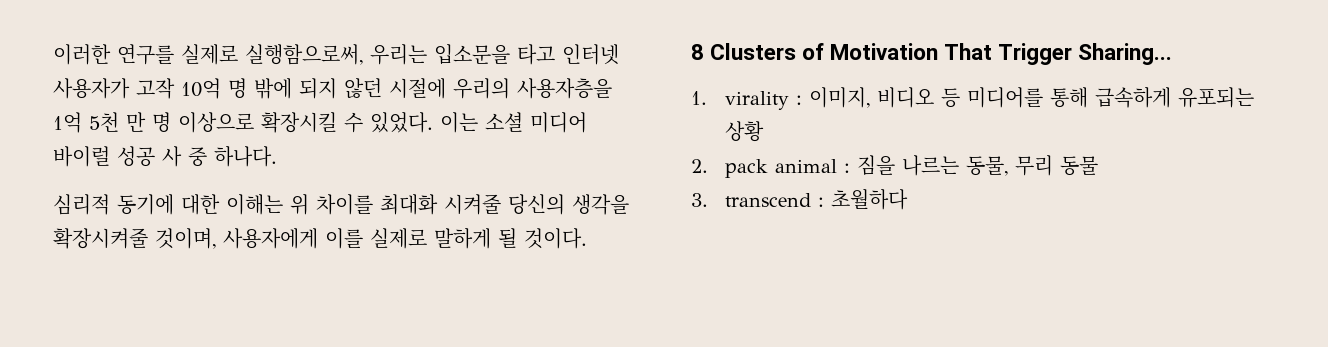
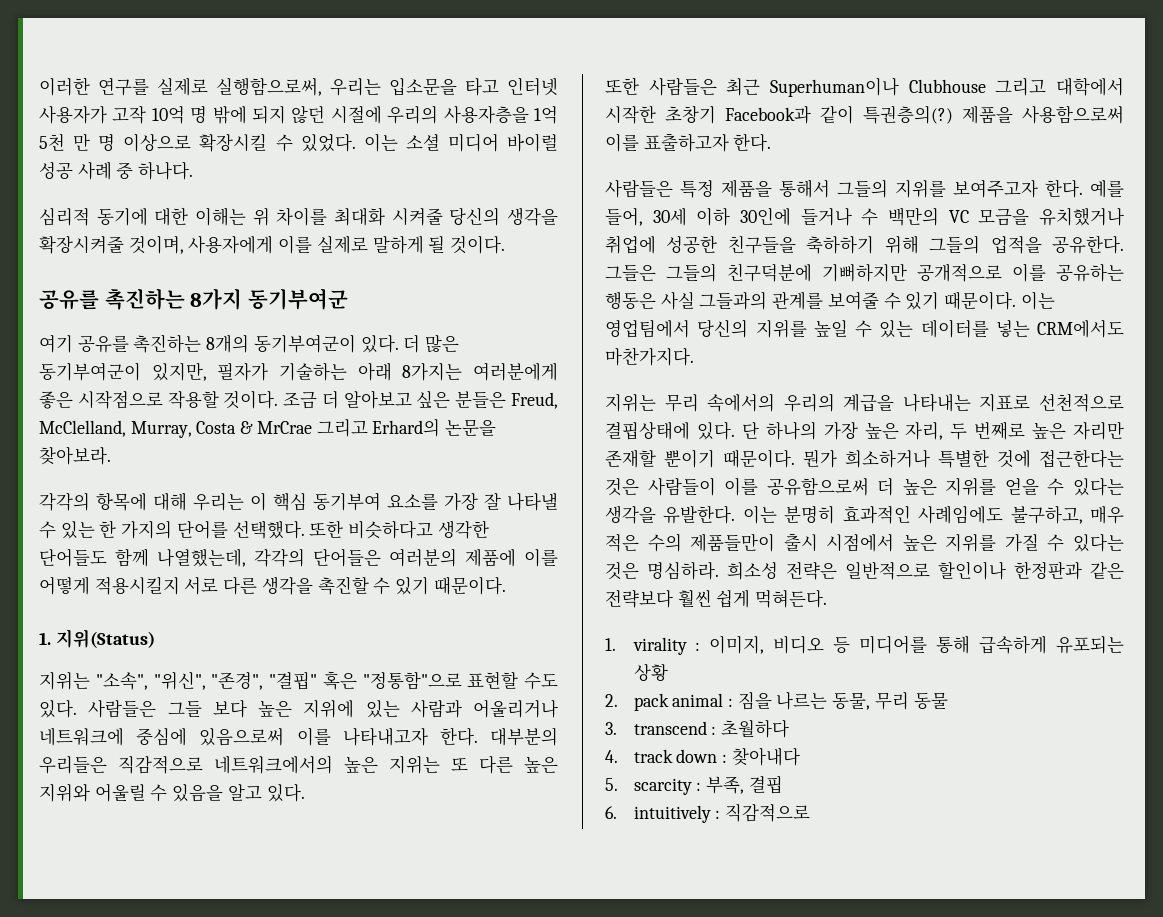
[162,146,182,167] 사 -> [77,161,112,180] 사례
[691,43,1173,65] 8 Clusters of Motivation That Trigger Sharing... -> [39,288,348,310] [39,334,460,353] [39,362,559,381] [39,390,558,409] [39,418,497,438] [39,446,111,465] [39,492,558,511] [39,520,489,539] [39,548,558,567] [39,576,506,595] [39,629,155,648] [39,671,558,690] [39,699,558,718] [39,727,559,746] [39,755,558,774] [39,783,305,802] [605,77,1124,97] [605,105,1124,124] [605,133,772,152] [605,179,1124,198] [605,207,1124,226] [605,235,1124,254] [605,263,1124,282] [605,291,1055,310] [605,319,1124,338] [605,347,694,366] [605,393,1124,412] [605,421,1124,440] [605,449,1124,468] [605,477,1124,496] [605,505,1124,524] [605,533,1124,552] [605,561,1124,580] [605,589,828,608] 공유를 촉진하는 8가지 동기부여군 // 여기 공유를 촉진하는 8개의 동기부여군이 있다. 더 많은 동기부여군이 있지만, 필자가 기술하는 아래 8가지는 여러분에게 좋은 시작점으로 작용할 것이다. 조금 더 알아보고 싶은 분들은 Freud, McClelland, Murray, Costa & MrCrae 그리고 Erhard의 논문을 찾아보라. // 각각의 항목에 대해 우리는 이 핵심 동기부여 요소를 가장 잘 나타낼 수 있는 한 가지의 단어를 선택했다. 또한 비슷하다고 생각한 단어들도 함께 나열했는데, 각각의 단어들은 여러분의 제품에 이를 어떻게 적용시킬지 서로 다른 생각을 촉진할 수 있기 때문이다. // 1. 지위(Status) // 지위는 "소속", "위신", "존경", "결핍" 혹은 "정통함"으로 표현할 수도 있다. 사람들은 그들 보다 높은 지위에 있는 사람과 어울리거나 네트워크에 중심에 있음으로써 이를 나타내고자 한다. 대부분의 우리들은 직감적으로 네트워크에서의 높은 지위는 또 다른 높은 지위와 어울릴 수 있음을 알고 있다. // 또한 사람들은 최근 Superhuman이나 Clubhouse 그리고 대학에서 시작한 초창기 Facebook과 같이 특권층의(?) 제품을 사용함으로써 이를 표출하고자 한다. // 사람들은 특정 제품을 통해서 그들의 지위를 보여주고자 한다. 예를 들어, 30세 이하 30인에 들거나 수 백만의 VC 모금을 유치했거나 취업에 성공한 친구들을 축하하기 위해 그들의 업적을 공유한다. 그들은 그들의 친구덕분에 기뻐하지만 공개적으로 이를 공유하는 행동은 사실 그들과의 관계를 보여줄 수 있기 때문이다. 이는 영업팀에서 당신의 지위를 높일 수 있는 데이터를 넣는 CRM에서도 마찬가지다. // 지위는 무리 속에서의 우리의 계급을 나타내는 지표로 선천적으로 결핍상태에 있다. 단 하나의 가장 높은 자리, 두 번째로 높은 자리만 존재할 뿐이기 때문이다. 뭔가 희소하거나 특별한 것에 접근한다는 것은 사람들이 이를 공유함으로써 더 높은 지위를 얻을 수 있다는 생각을 유발한다. 이는 분명히 효과적인 사례임에도 불구하고, 매우 적은 수의 제품들만이 출시 시점에서 높은 지위를 가질 수 있다는 것은 명심하라. 희소성 전략은 일반적으로 할인이나 한정판과 같은 전략보다 훨씬 쉽게 먹혀든다.
(908, 199) none -> [605,747,800,766] [605,775,783,795] [605,804,811,823] // 4. track down : 찾아내다 // 5. scarcity : 부족, 결핍 // 6. intuitively : 직감적으로

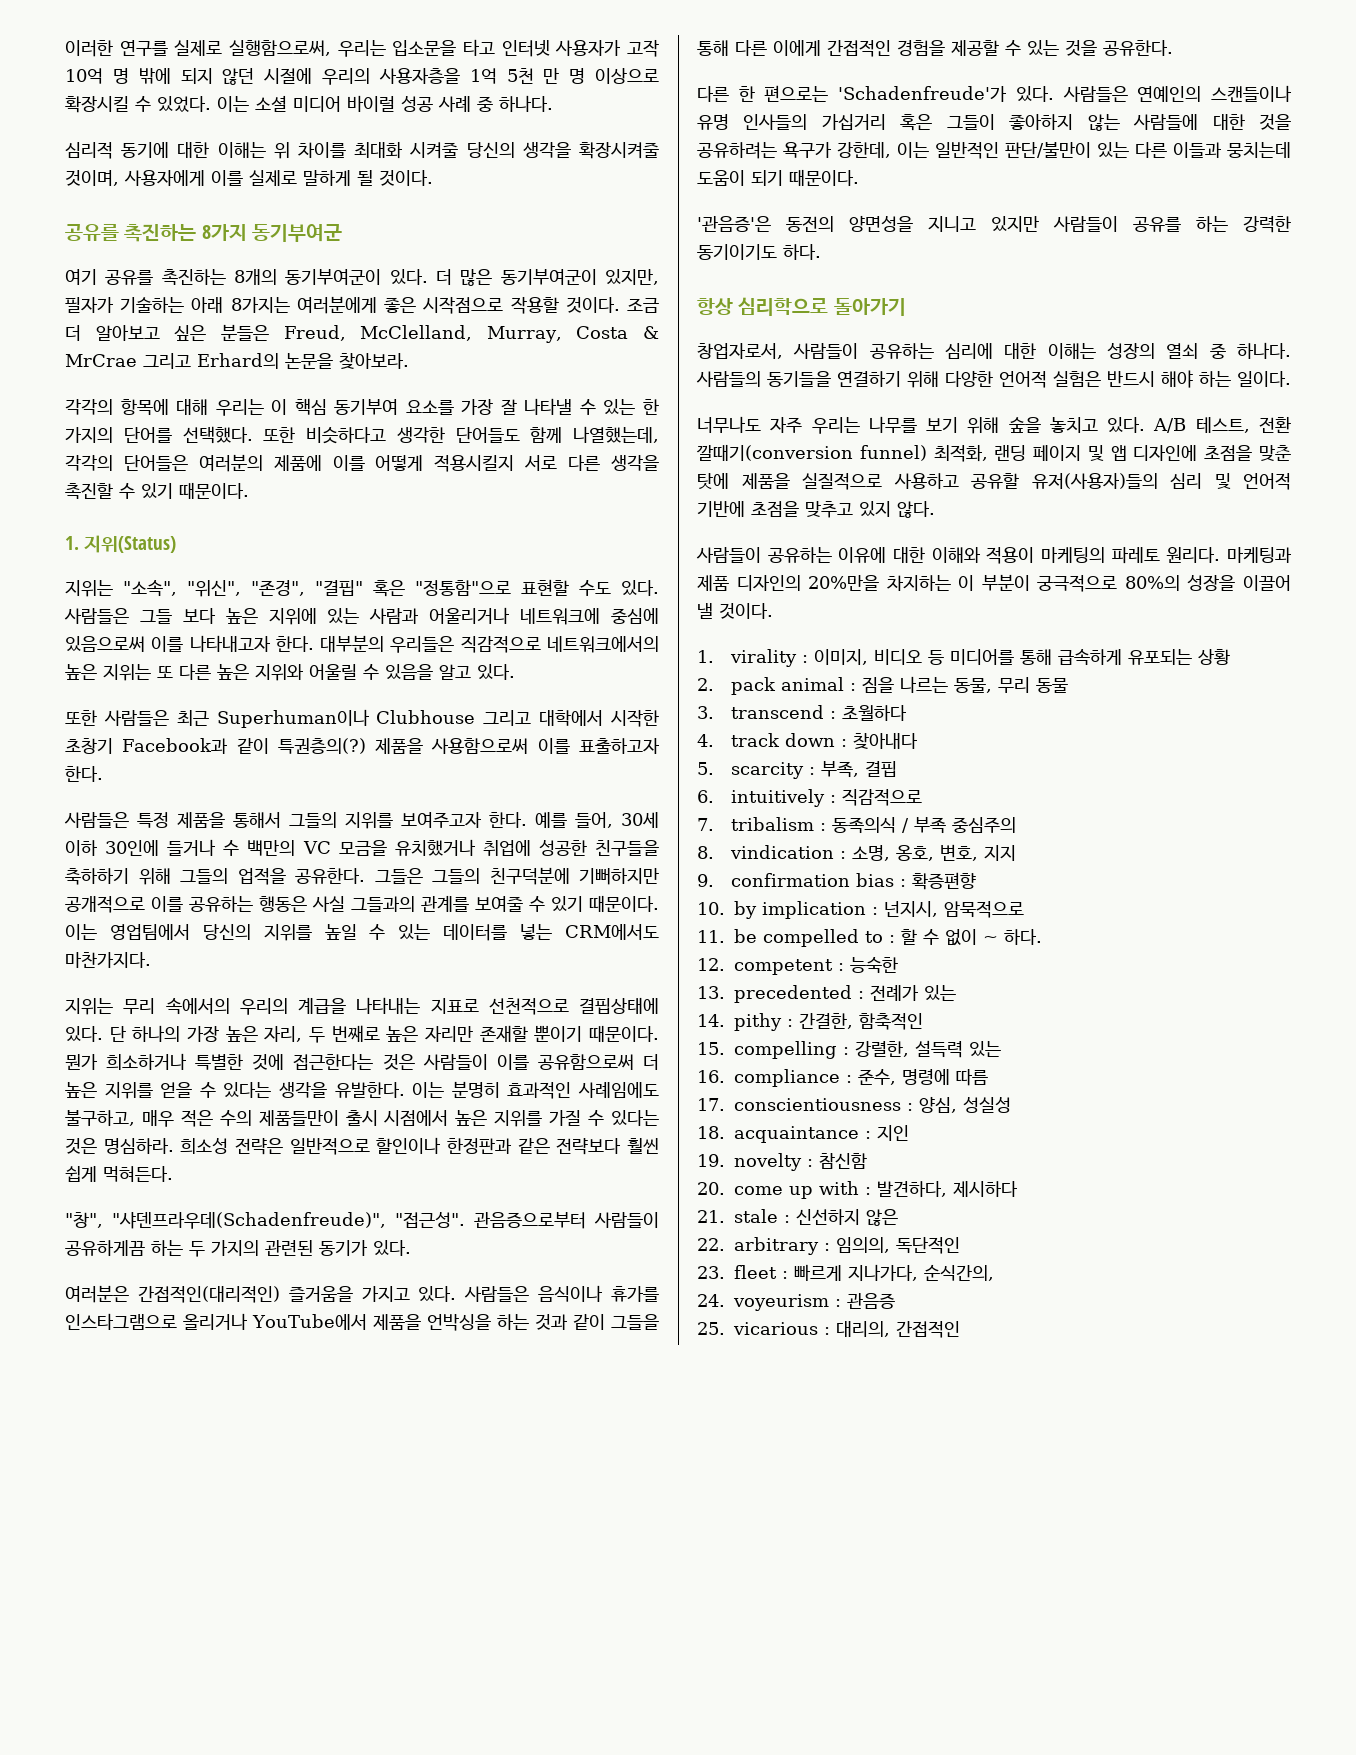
(828, 598) none -> [65,1212,659,1229] [65,1240,411,1257] [65,1285,659,1303] [65,1313,659,1331] [697,40,1173,57] [697,85,1292,102] [697,114,1291,131] [697,142,1291,159] [697,169,859,186] [697,215,1291,233] [697,244,821,260] [697,297,906,316] [697,342,1291,359] [696,370,1291,388] [697,416,1291,434] [696,444,1291,462] [697,473,1291,490] [697,501,935,518] [696,547,1292,564] [697,574,1291,592] [697,603,773,619] // "창", "샤덴프라우데(Schadenfreude)", "접근성". 관음증으로부터 사람들이 공유하게끔 하는 두 가지의 관련된 동기가 있다. // 여러분은 간접적인(대리적인) 즐거움을 가지고 있다. 사람들은 음식이나 휴가를 인스타그램으로 올리거나 YouTube에서 제품을 언박싱을 하는 것과 같이 그들을 통해 다른 이에게 간접적인 경험을 제공할 수 있는 것을 공유한다. // 다른 한 편으로는 'Schadenfreude'가 있다. 사람들은 연예인의 스캔들이나 유명 인사들의 가십거리 혹은 그들이 좋아하지 않는 사람들에 대한 것을 공유하려는 욕구가 강한데, 이는 일반적인 판단/불만이 있는 다른 이들과 뭉치는데 도움이 되기 때문이다. // '관음증'은 동전의 양면성을 지니고 있지만 사람들이 공유를 하는 강력한 동기이기도 하다. // 항상 심리학으로 돌아가기 // 창업자로서, 사람들이 공유하는 심리에 대한 이해는 성장의 열쇠 중 하나다. 사람들의 동기들을 연결하기 위해 다양한 언어적 실험은 반드시 해야 하는 일이다. // 너무나도 자주 우리는 나무를 보기 위해 숲을 놓치고 있다. A/B 테스트, 전환 깔때기(conversion funnel) 최적화, 랜딩 페이지 및 앱 디자인에 초점을 맞춘 탓에 제품을 실질적으로 사용하고 공유할 유저(사용자)들의 심리 및 언어적 기반에 초점을 맞추고 있지 않다. // 사람들이 공유하는 이유에 대한 이해와 적용이 마케팅의 파레토 원리다. 마케팅과 제품 디자인의 20%만을 차지하는 이 부분이 궁극적으로 80%의 성장을 이끌어 낼 것이다.
(811, 813) none -> [697,817,1017,834] [697,844,1017,861] [697,872,977,890] [697,901,1024,919] [697,929,1042,947] [697,957,898,975] [697,985,956,1003] [697,1013,923,1031] [697,1040,1001,1059] [697,1069,988,1087] [697,1096,1011,1113] [697,1125,909,1143] [697,1153,867,1171] [697,1181,1018,1199] [697,1209,898,1226] [697,1237,960,1255] [697,1264,994,1281] [697,1293,895,1311] [697,1321,960,1338] // 7. tribalism : 동족의식 / 부족 중심주의 // 8. vindication : 소명, 옹호, 변호, 지지 // 9. confirmation bias : 확증편향 // 10. by implication : 넌지시, 암묵적으로 // 11. be compelled to : 할 수 없이 ~ 하다. // 12. competent : 능숙한 // 13. precedented : 전례가 있는 // 14. pithy : 간결한, 함축적인 // 15. compelling : 강렬한, 설득력 있는 // 16. compliance : 준수, 명령에 따름 // 17. conscientiousness : 양심, 성실성 // 18. acquaintance : 지인 // 19. novelty : 참신함 // 20. come up with : 발견하다, 제시하다 // 21. stale : 신선하지 않은 // 22. arbitrary : 임의의, 독단적인 // 23. fleet : 빠르게 지나가다, 순식간의, // 24. voyeurism : 관음증 // 25. vicarious : 대리의, 간접적인

